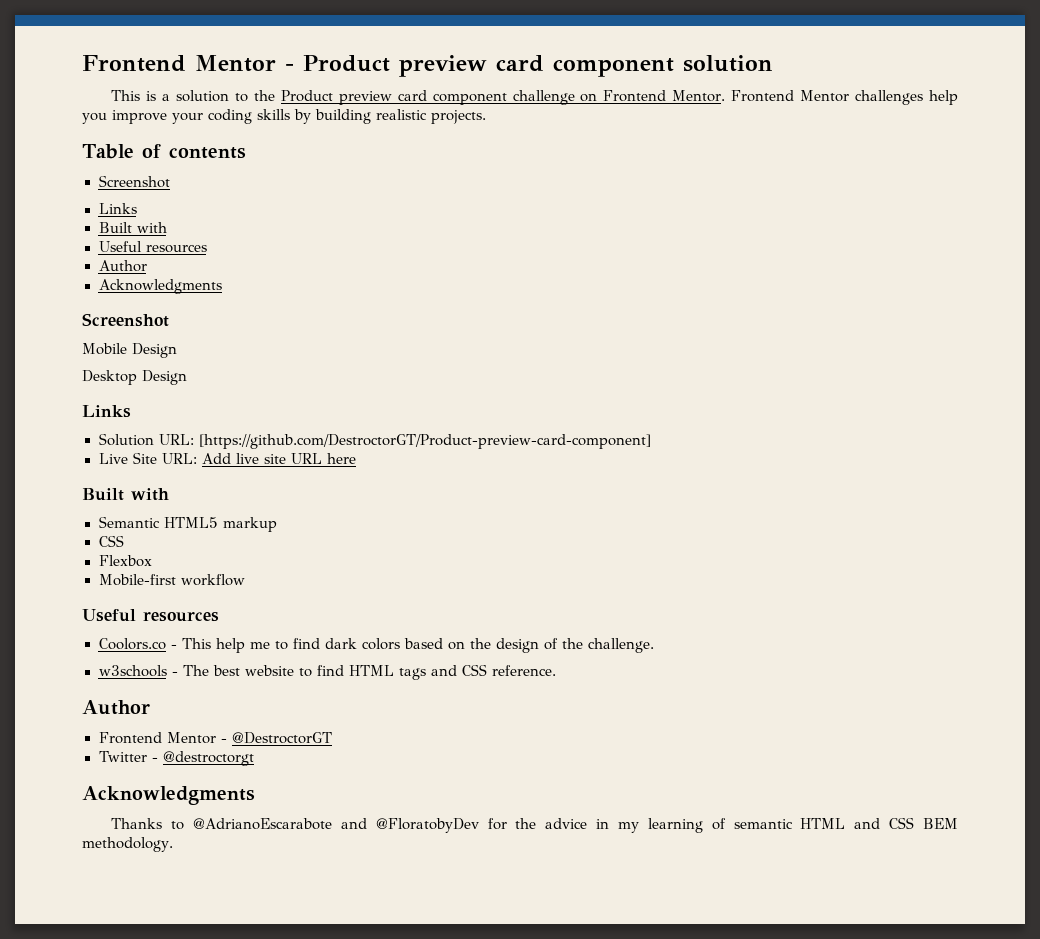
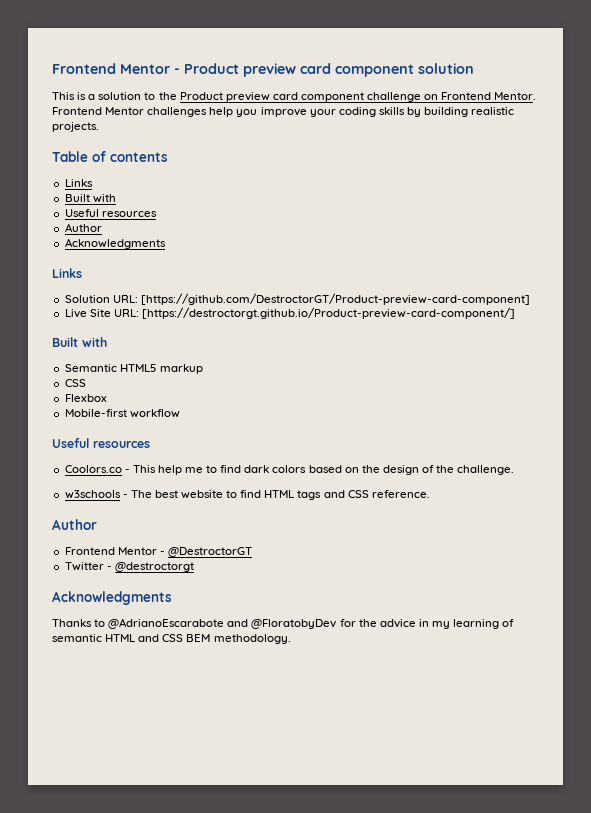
[98,175,170,188] // Screenshot -> (168, 157) none
[82,313,169,327] [82,343,177,358] [82,370,187,385] // Screenshot // Mobile Design // Desktop Design -> (166, 243) none
[201,453,356,464] Add live site URL here -> [141,307,515,319] [https://destroctorgt.github.io/Product-preview-card-component/]

